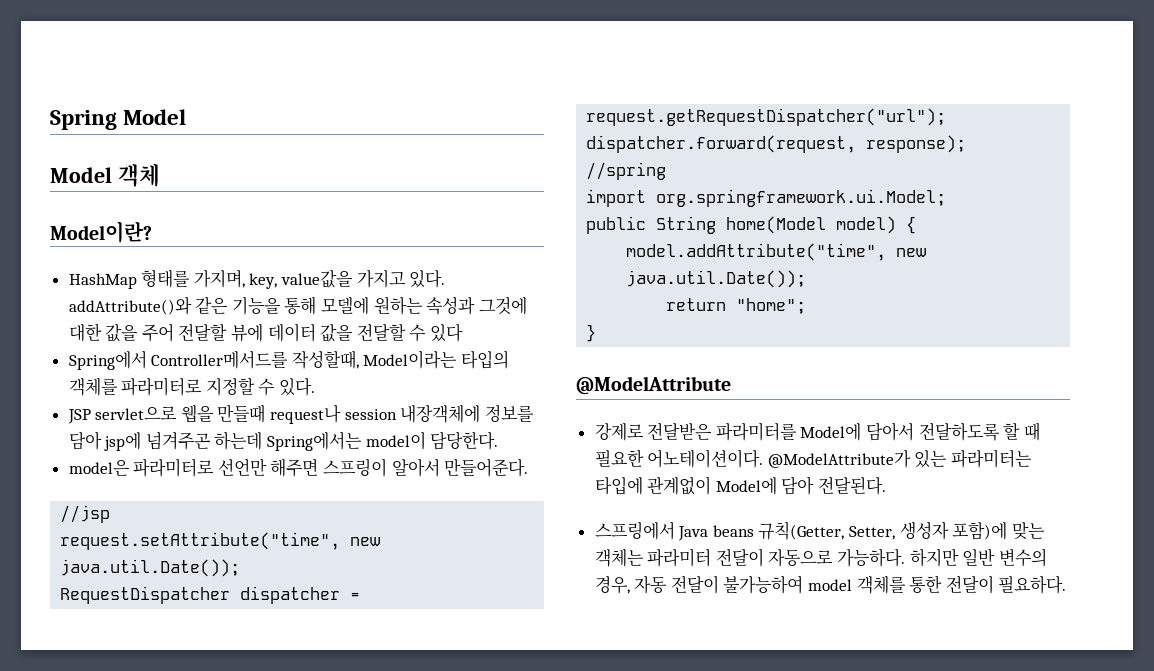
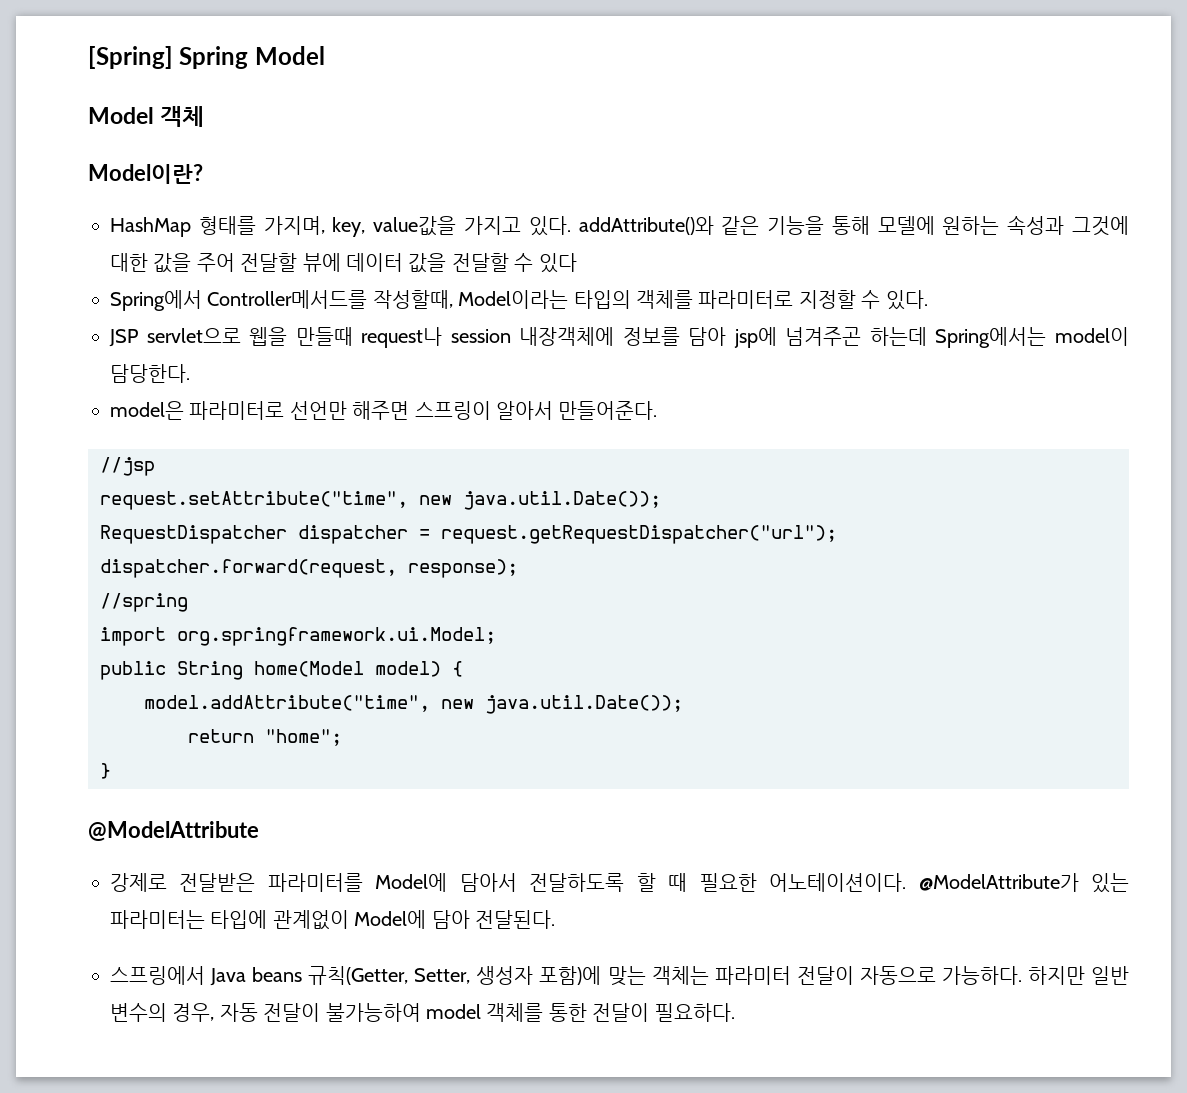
(50, 120) none -> [88,46,173,69] [Spring]

